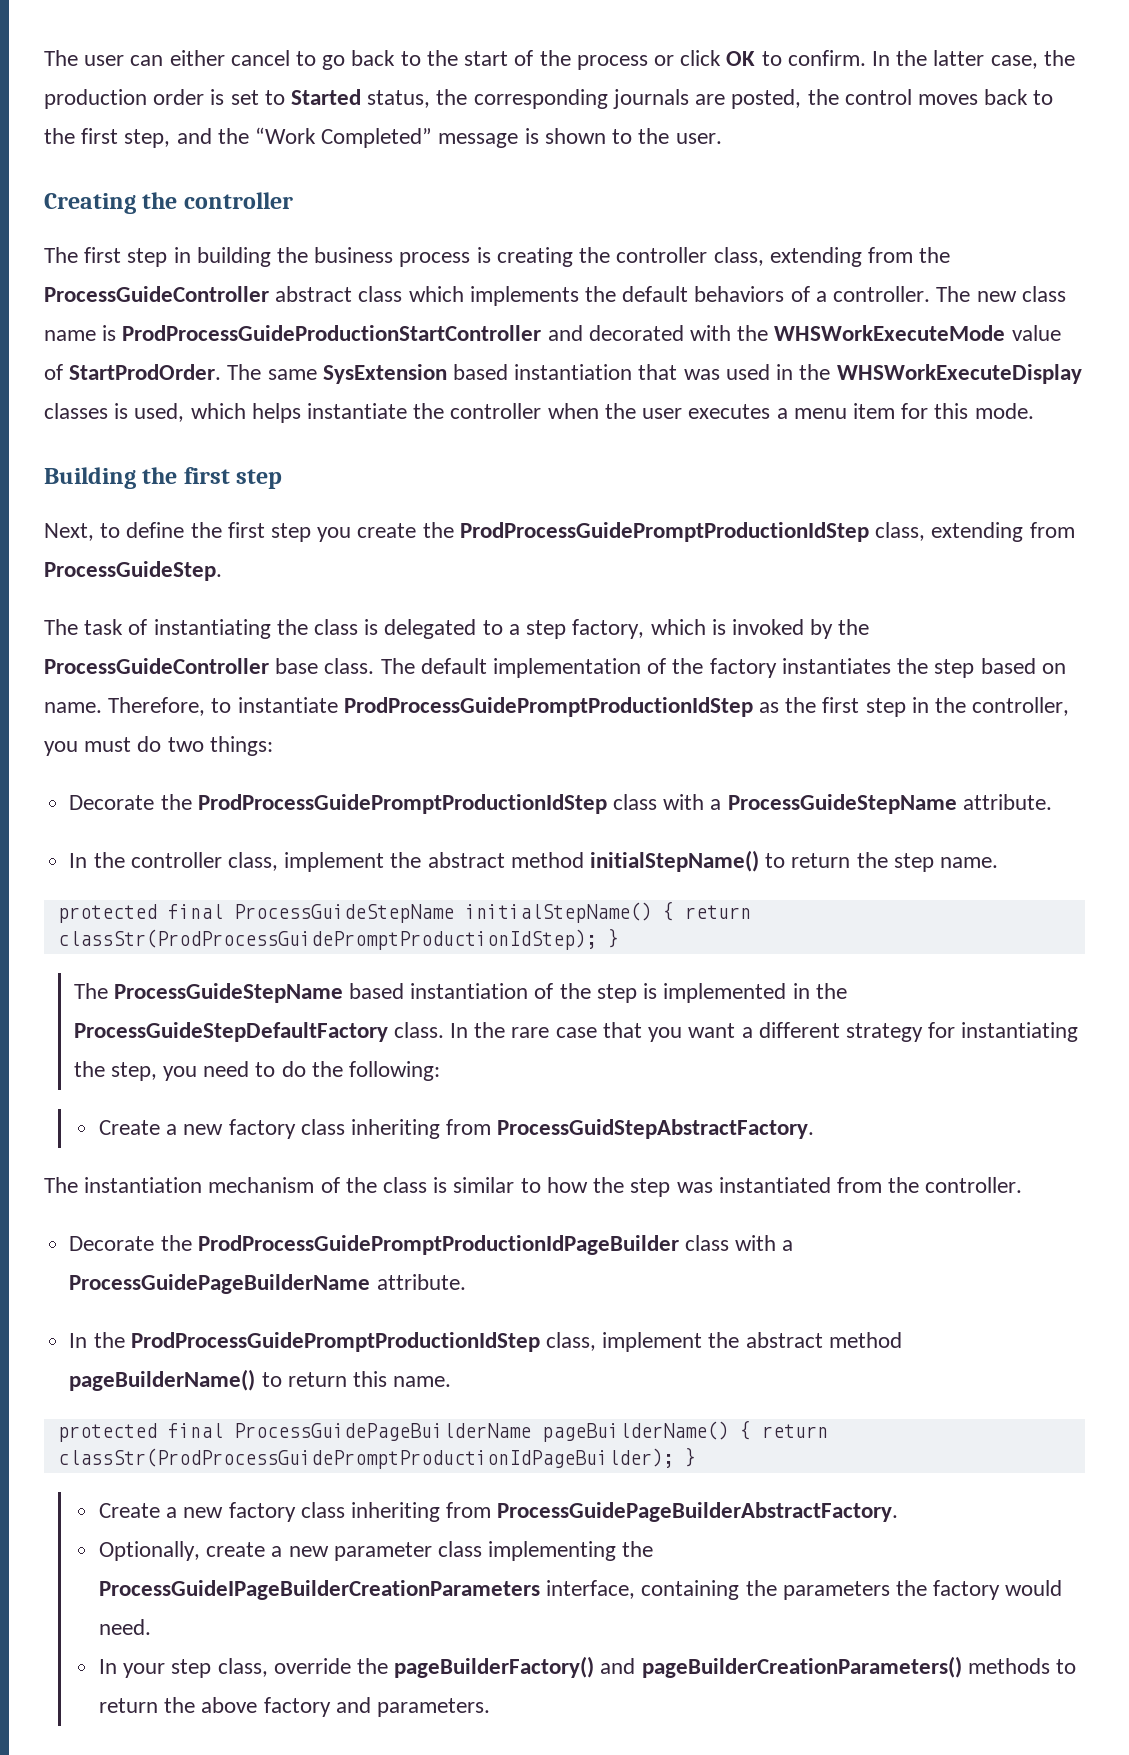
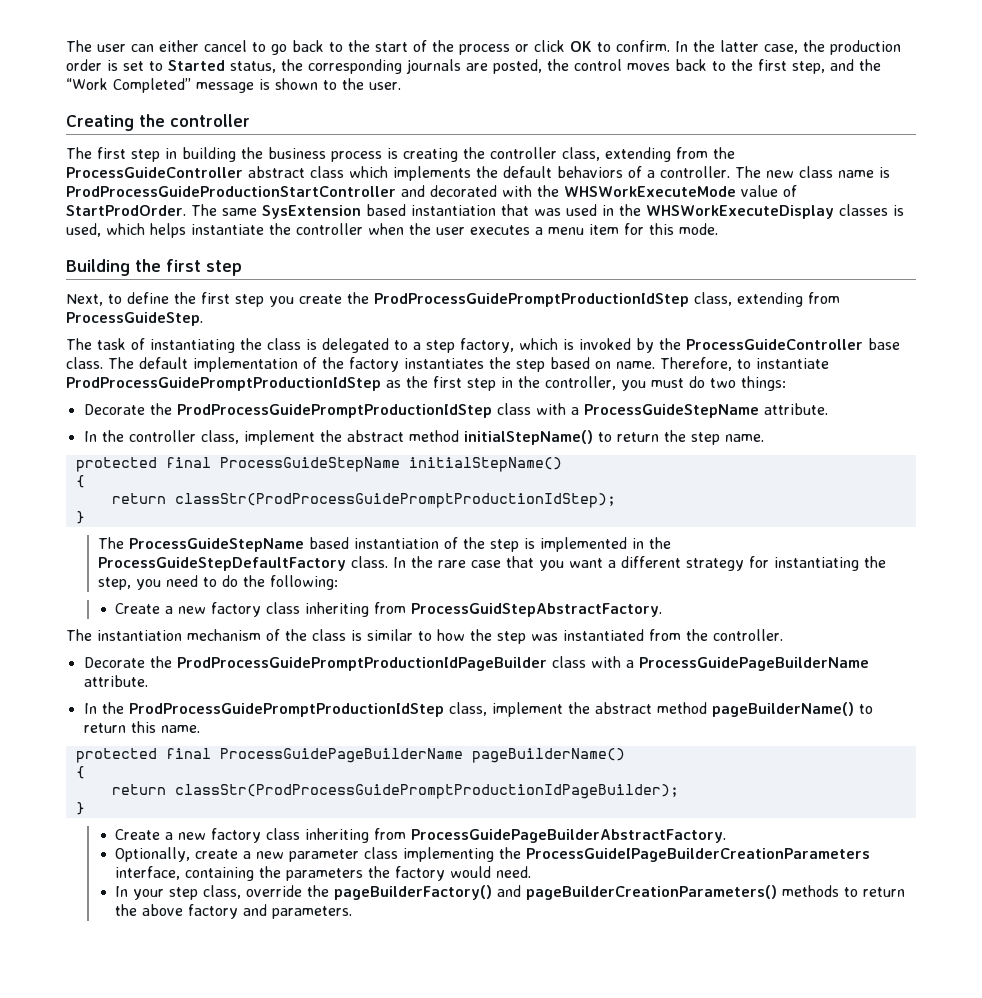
[662,901,674,921] { -> [75,475,85,488] // { //
(597, 939) none -> (616, 500) //
[739,1420,751,1440] { -> [75,766,85,779] // { //
(674, 1458) none -> (679, 791) //

